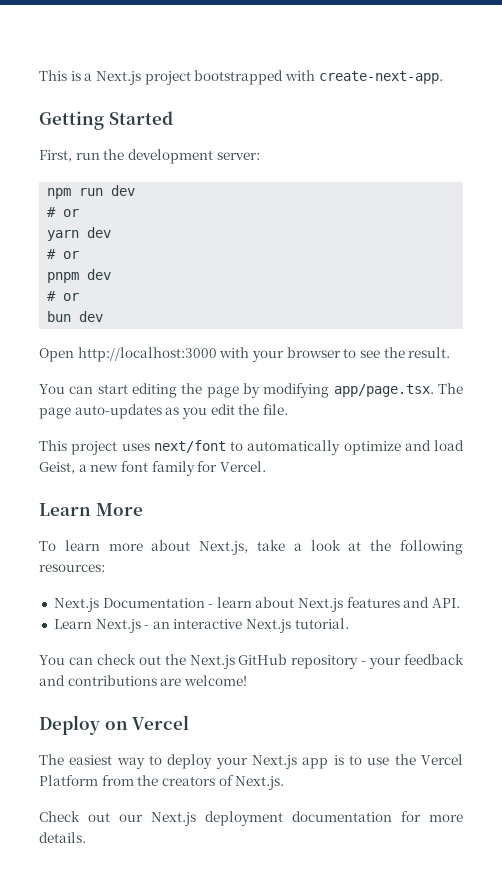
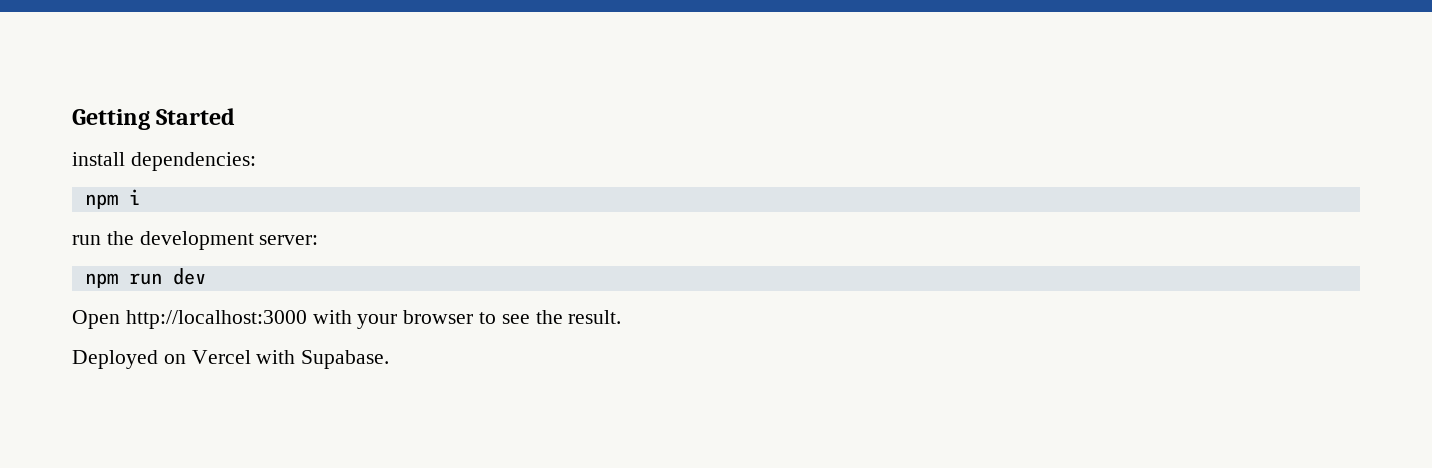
[39,70,443,85] [39,111,173,130] [39,150,72,162] This is a Next.js project bootstrapped with create-next-app. // Getting Started // First, -> [72,108,236,130] [72,152,256,171] [84,189,140,209] Getting Started // install dependencies: // npm i //
[47,207,80,217] [47,227,112,241] [47,249,80,259] [47,269,112,283] [47,291,80,301] [47,311,104,322] // # or // yarn dev // # or // pnpm dev // # or // bun dev -> (206, 276) none
[39,383,463,398] [39,404,288,419] [39,440,464,455] [39,461,266,476] [39,503,143,516] [39,540,464,555] [39,564,105,572] [53,597,461,612] [53,618,349,633] [39,654,464,669] [39,675,247,686] [39,715,190,735] [39,754,463,769] [39,775,285,790] [39,811,463,826] [39,832,86,843] You can start editing the page by modifying app/page.tsx. The page auto-updates as you edit the file. // This project uses next/font to automatically optimize and load Geist, a new font family for Vercel. // Learn More // To learn more about Next.js, take a look at the following resources: // Next.js Documentation - learn about Next.js features and API. // Learn Next.js - an interactive Next.js tutorial. // You can check out the Next.js GitHub repository - your feedback and contributions are welcome! // Deploy on Vercel // The easiest way to deploy your Next.js app is to use the Vercel Platform from the creators of Next.js. // Check out our Next.js deployment documentation for more details. -> [72,350,390,369] Deployed on Vercel with Supabase.

